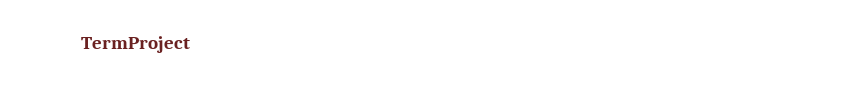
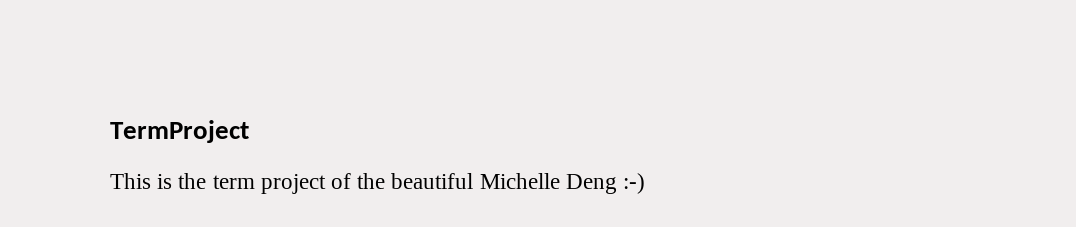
(190, 44) none -> [110,173,646,194] // This is the term project of the beautiful Michelle Deng :-)

